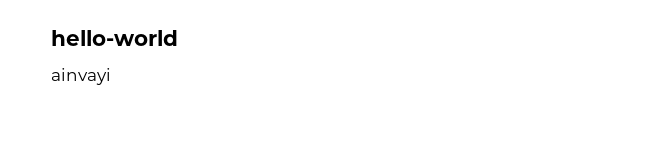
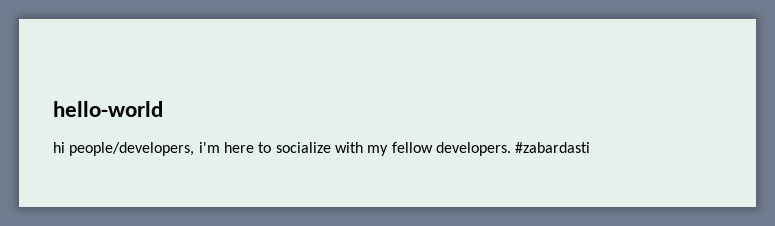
[51,68,111,85] ainvayi -> [53,142,591,156] hi people/developers, i'm here to socialize with my fellow developers. #zabardasti

